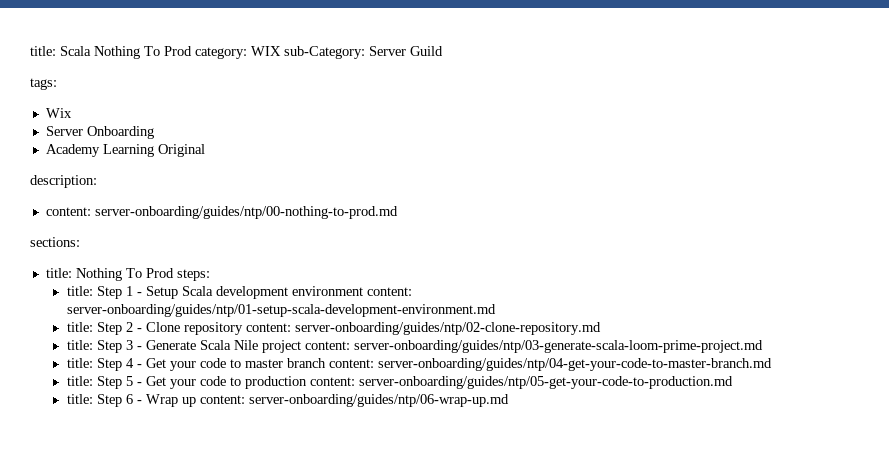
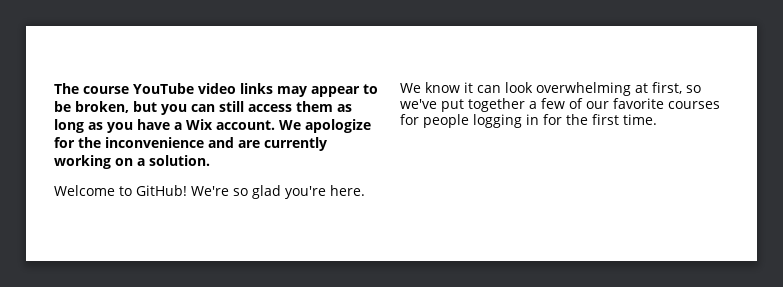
[30,46,443,59] [30,78,57,90] [45,108,72,118] [45,126,154,139] [45,144,205,157] [30,175,97,188] [45,206,398,219] [30,237,80,247] [45,268,210,281] [66,286,412,299] [66,304,496,317] [66,322,601,335] [66,340,763,353] [66,358,772,371] [66,376,733,389] [66,394,509,407] title: Scala Nothing To Prod category: WIX sub-Category: Server Guild // tags: // Wix // Server Onboarding // Academy Learning Original // description: // content: server-onboarding/guides/ntp/00-nothing-to-prod.md // sections: // title: Nothing To Prod steps: // title: Step 1 - Setup Scala development environment content: server-onboarding/guides/ntp/01-setup-scala-development-environment.md // title: Step 2 - Clone repository content: server-onboarding/guides/ntp/02-clone-repository.md // title: Step 3 - Generate Scala Nile project content: server-onboarding/guides/ntp/03-generate-scala-loom-prime-project.md // title: Step 4 - Get your code to master branch content: server-onboarding/guides/ntp/04-get-your-code-to-master-branch.md // title: Step 5 - Get your code to production content: server-onboarding/guides/ntp/05-get-your-code-to-production.md // title: Step 6 - Wrap up content: server-onboarding/guides/ntp/06-wrap-up.md -> [54,83,378,97] [54,101,352,115] [54,119,371,133] [54,137,327,151] [54,155,210,169] [54,185,365,199] [400,82,701,96] [400,98,720,112] [400,114,657,128] The course YouTube video links may appear to be broken, but you can still access them as long as you have a Wix account. We apologize for the inconvenience and are currently working on a solution. // Welcome to GitHub! We're so glad you're here. We know it can look overwhelming at first, so we've put together a few of our favorite courses for people logging in for the first time.

